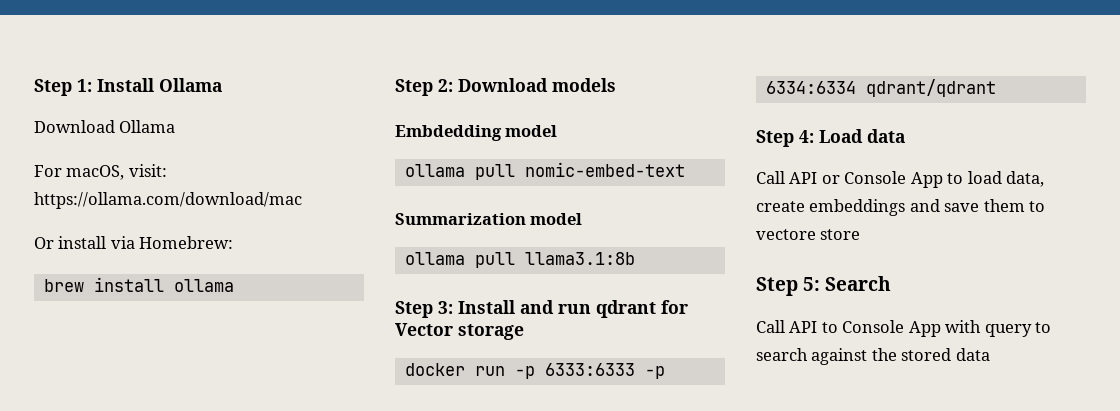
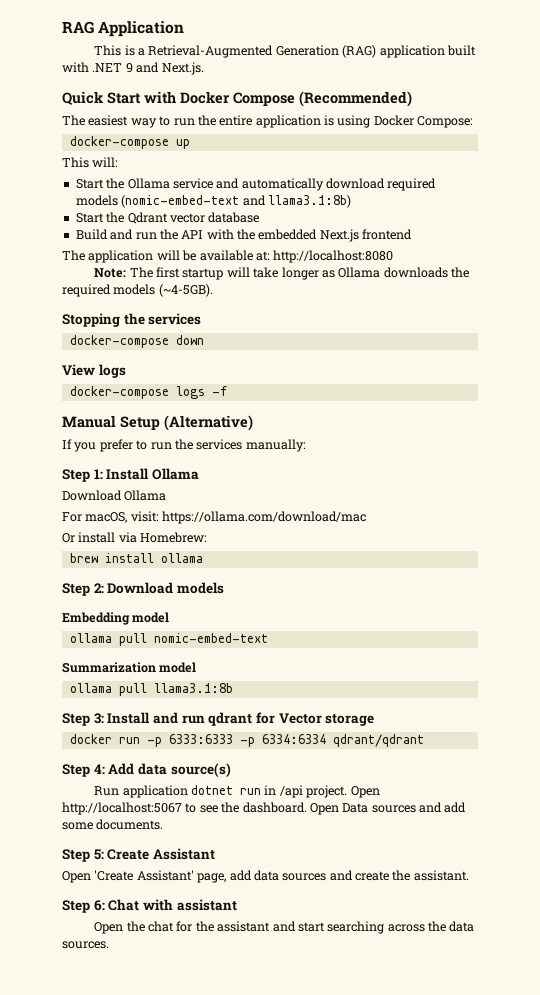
(34, 87) none -> [62,21,185,37] [94,45,476,58] [62,62,204,75] [62,91,412,107] [62,115,474,128] [69,136,190,149] [62,157,119,168] [75,178,437,191] [75,195,351,208] [75,212,260,224] [75,229,413,242] [62,250,394,263] [94,267,470,280] [62,284,213,297] [62,313,202,327] [69,335,204,348] [62,364,126,378] [69,386,227,399] [62,415,253,431] [62,439,306,452] RAG Application // This is a Retrieval-Augmented Generation (RAG) application built with .NET 9 and Next.js. // Quick Start with Docker Compose (Recommended) // The easiest way to run the entire application is using Docker Compose: // docker-compose up // This will: // Start the Ollama service and automatically download required models (nomic-embed-text and llama3.1:8b) // Start the Qdrant vector database // Build and run the API with the embedded Next.js frontend // The application will be available at: http://localhost:8080 // Note: The first startup will take longer as Ollama downloads the required models (~4-5GB). // Stopping the services // docker-compose down // View logs // docker-compose logs -f // Manual Setup (Alternative) // If you prefer to run the services manually: //
[395,125,502,141] Embdedding -> [62,612,130,625] Embedding
[819,129,905,143] [756,171,1045,188] [756,199,1046,216] [756,229,861,240] [756,276,892,296] [756,320,1052,337] [756,348,990,365] Load data // Call API or Console App to load data, create embeddings and save them to vectore store // Step 5: Search // Call API to Console App with query to search against the stored data -> [108,763,231,777] [94,785,380,798] [62,802,467,815] [62,819,164,830] [62,848,215,862] [62,870,469,883] [62,899,237,913] [94,921,475,934] [62,941,109,949] Add data source(s) // Run application dotnet run in /api project. Open http://localhost:5067 to see the dashboard. Open Data sources and add some documents. // Step 5: Create Assistant // Open 'Create Assistant' page, add data sources and create the assistant. // Step 6: Chat with assistant // Open the chat for the assistant and start searching across the data sources.

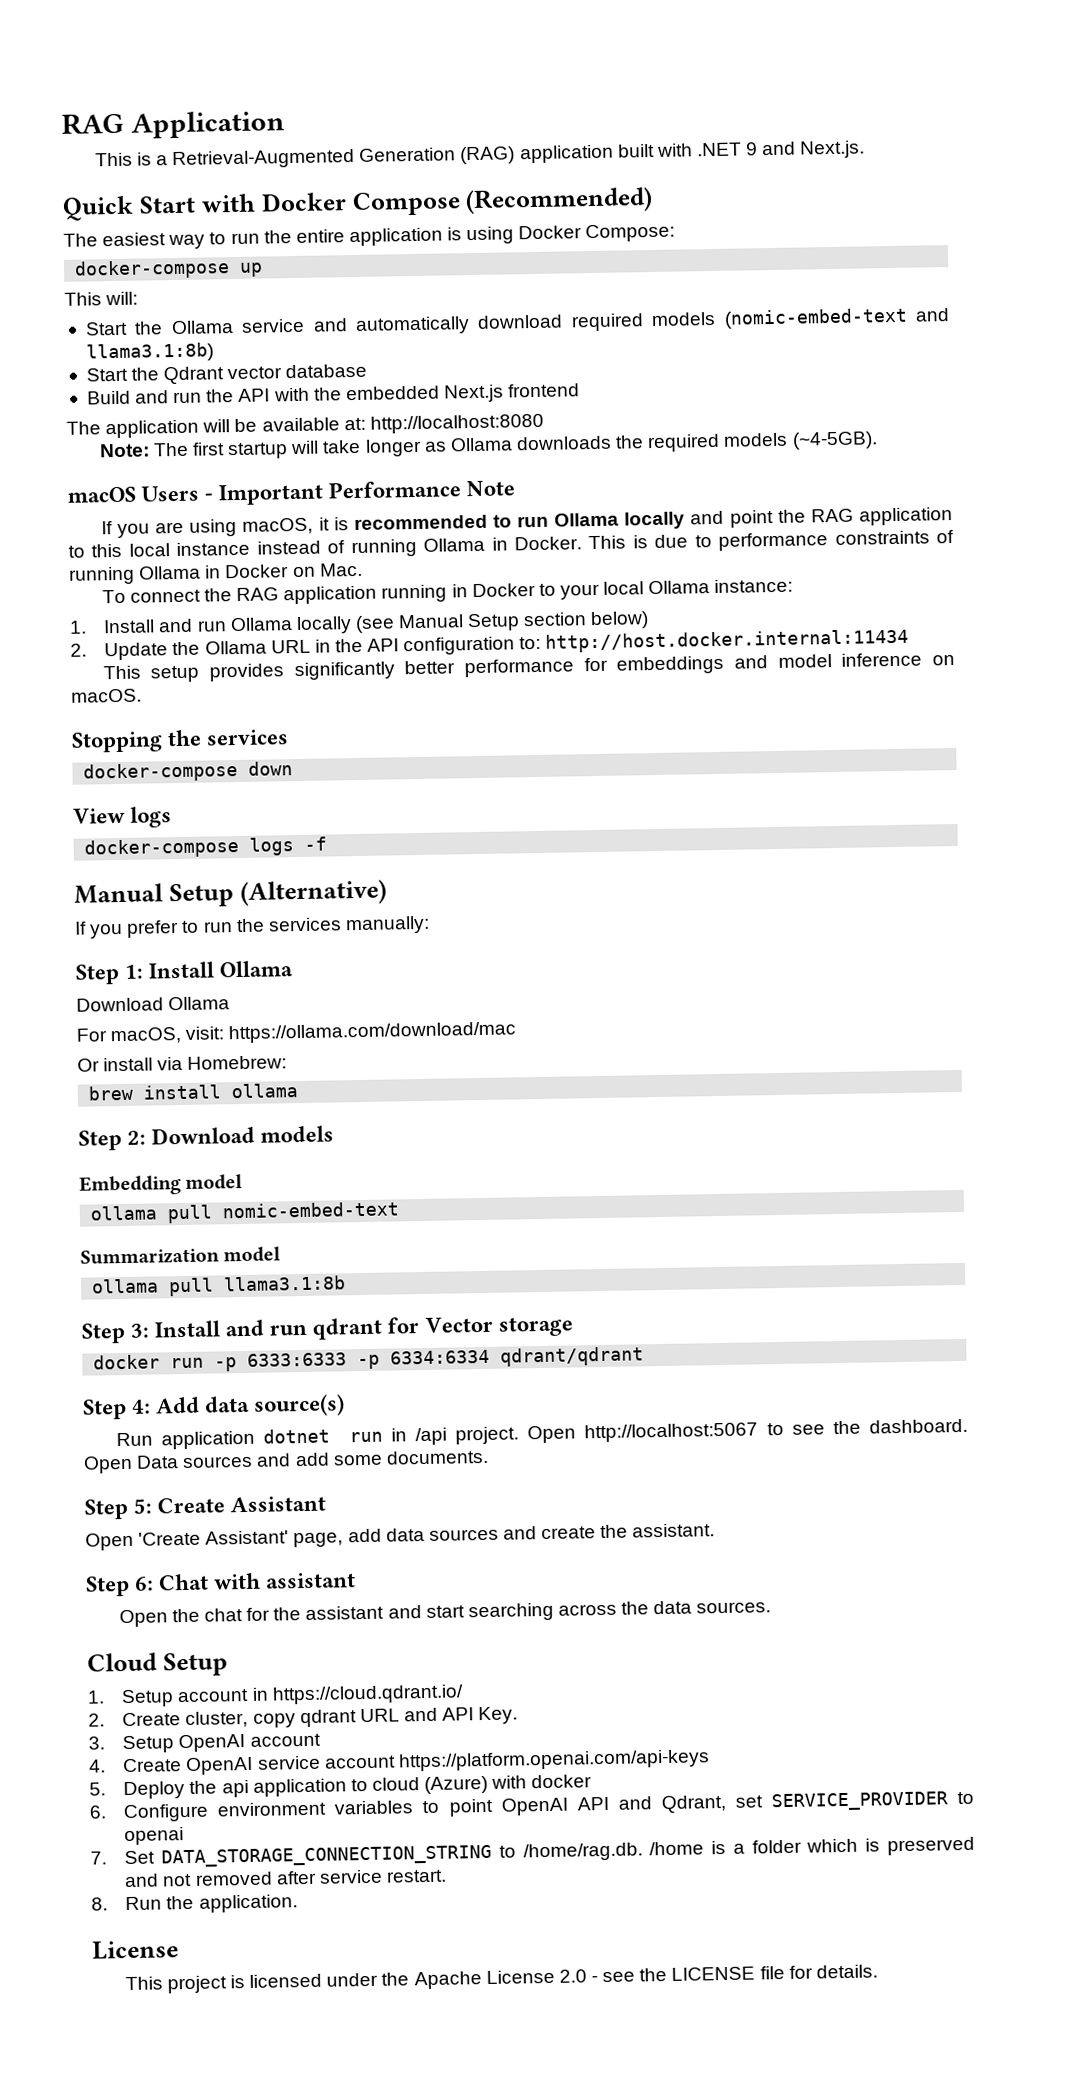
(213, 290) none -> [67,480,516,506] [100,506,954,539] [68,529,954,558] [69,562,363,585] [101,578,794,605] [69,611,650,635] [70,628,910,661] [102,652,956,683] [71,688,142,703] // macOS Users - Important Performance Note // If you are using macOS, it is recommended to run Ollama locally and point the RAG application to this local instance instead of running Ollama in Docker. This is due to performance constraints of running Ollama in Docker on Mac. // To connect the RAG application running in Docker to your local Ollama instance: // 1. Install and run Ollama locally (see Manual Setup section below) // 2. Update the Ollama URL in the API configuration to: http://host.docker.internal:11434 // This setup provides significantly better performance for embeddings and model inference on macOS.
(109, 945) none -> [87,1652,228,1677] [87,1684,464,1708] [88,1706,519,1729] [88,1733,321,1754] [89,1749,710,1776] [89,1774,593,1800] [89,1791,975,1823] [124,1827,185,1846] [90,1836,976,1868] [124,1869,447,1888] [91,1894,298,1913] [92,1940,179,1960] [124,1964,878,1994] // Cloud Setup // 1. Setup account in https://cloud.qdrant.io/ // 2. Create cluster, copy qdrant URL and API Key. // 3. Setup OpenAI account // 4. Create OpenAI service account https://platform.openai.com/api-keys // 5. Deploy the api application to cloud (Azure) with docker // 6. Configure environment variables to point OpenAI API and Qdrant, set SERVICE_PROVIDER to openai // 7. Set DATA_STORAGE_CONNECTION_STRING to /home/rag.db. /home is a folder which is preserved and not removed after service restart. // 8. Run the application. // License // This project is licensed under the Apache License 2.0 - see the LICENSE file for details.

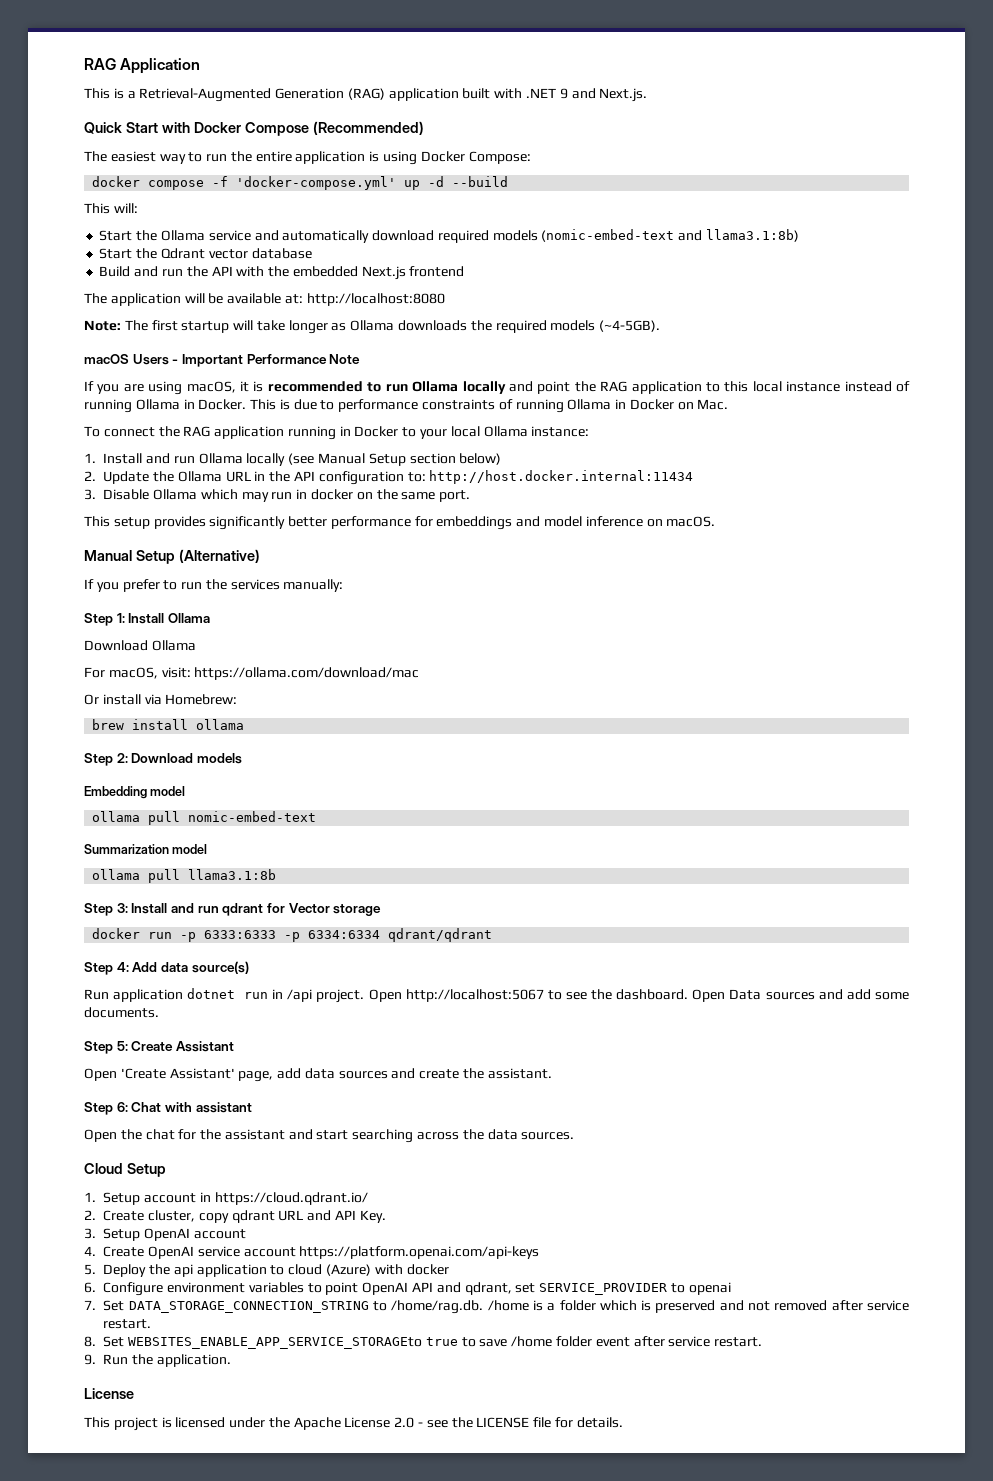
[74,259,231,280] docker-compose -> [92,176,397,190] docker compose -f 'docker-compose.yml'
(264, 269) none -> [428,176,509,187] -d --build
(910, 640) none -> [84,489,471,502] // 3. Disable Ollama which may run in docker on the same port.
[71,729,290,753] [83,761,294,783] [73,806,173,828] [84,836,328,859] // Stopping the services // docker-compose down // View logs // docker-compose logs -f -> (716, 521) none
[660,1794,726,1814] Qdrant, -> [464,1282,512,1295] qdrant,
(108, 1904) none -> [103,1336,763,1349] [84,1354,96,1365] Set WEBSITES_ENABLE_APP_SERVICE_STORAGEto true to save /home folder event after service restart. // 9.

